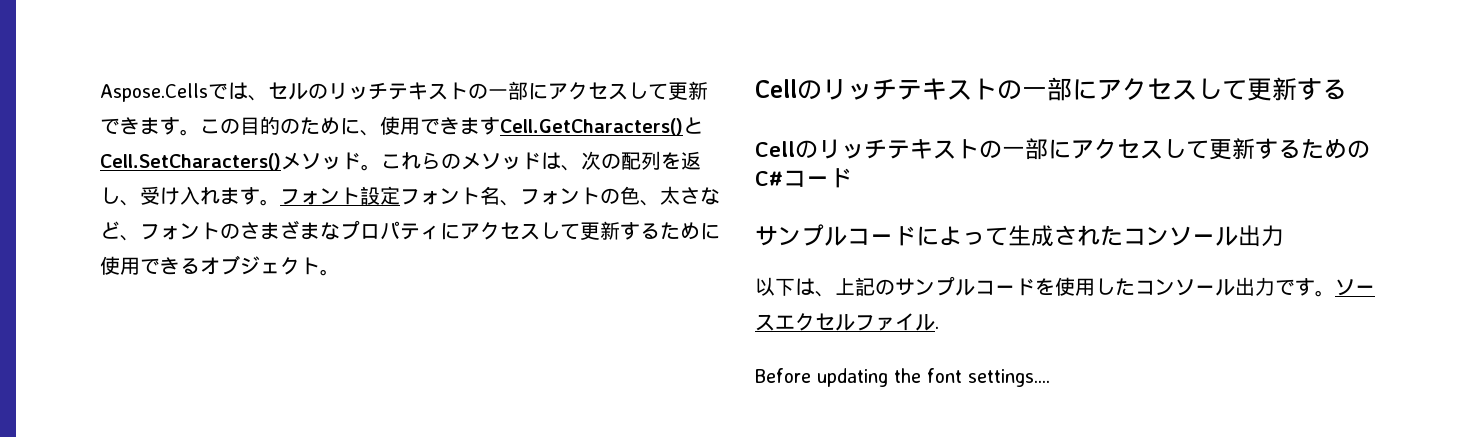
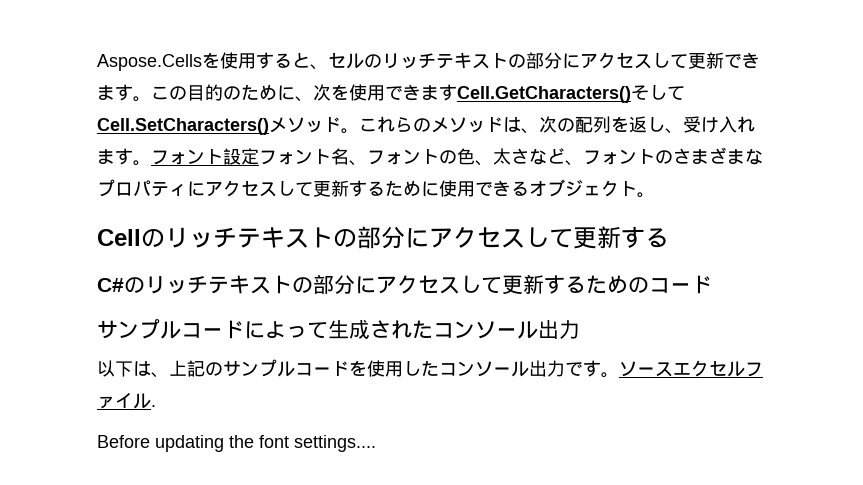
[208,82,248,100] では -> [202,52,310,69] を使用すると
[488,81,528,100] 一部 -> [526,52,562,69] 部分
(380, 133) none -> [313,84,349,101] 次を
[683,117,703,134] と -> [631,85,685,100] そして
[1022,77,1072,101] 一部 -> [357,226,405,249] 部分
[755,138,1048,160] Cellのリッチテキストの一部 -> [97,274,355,294] C#のリッチテキストの部分
[755,171,783,186] C# -> (649, 285) none

